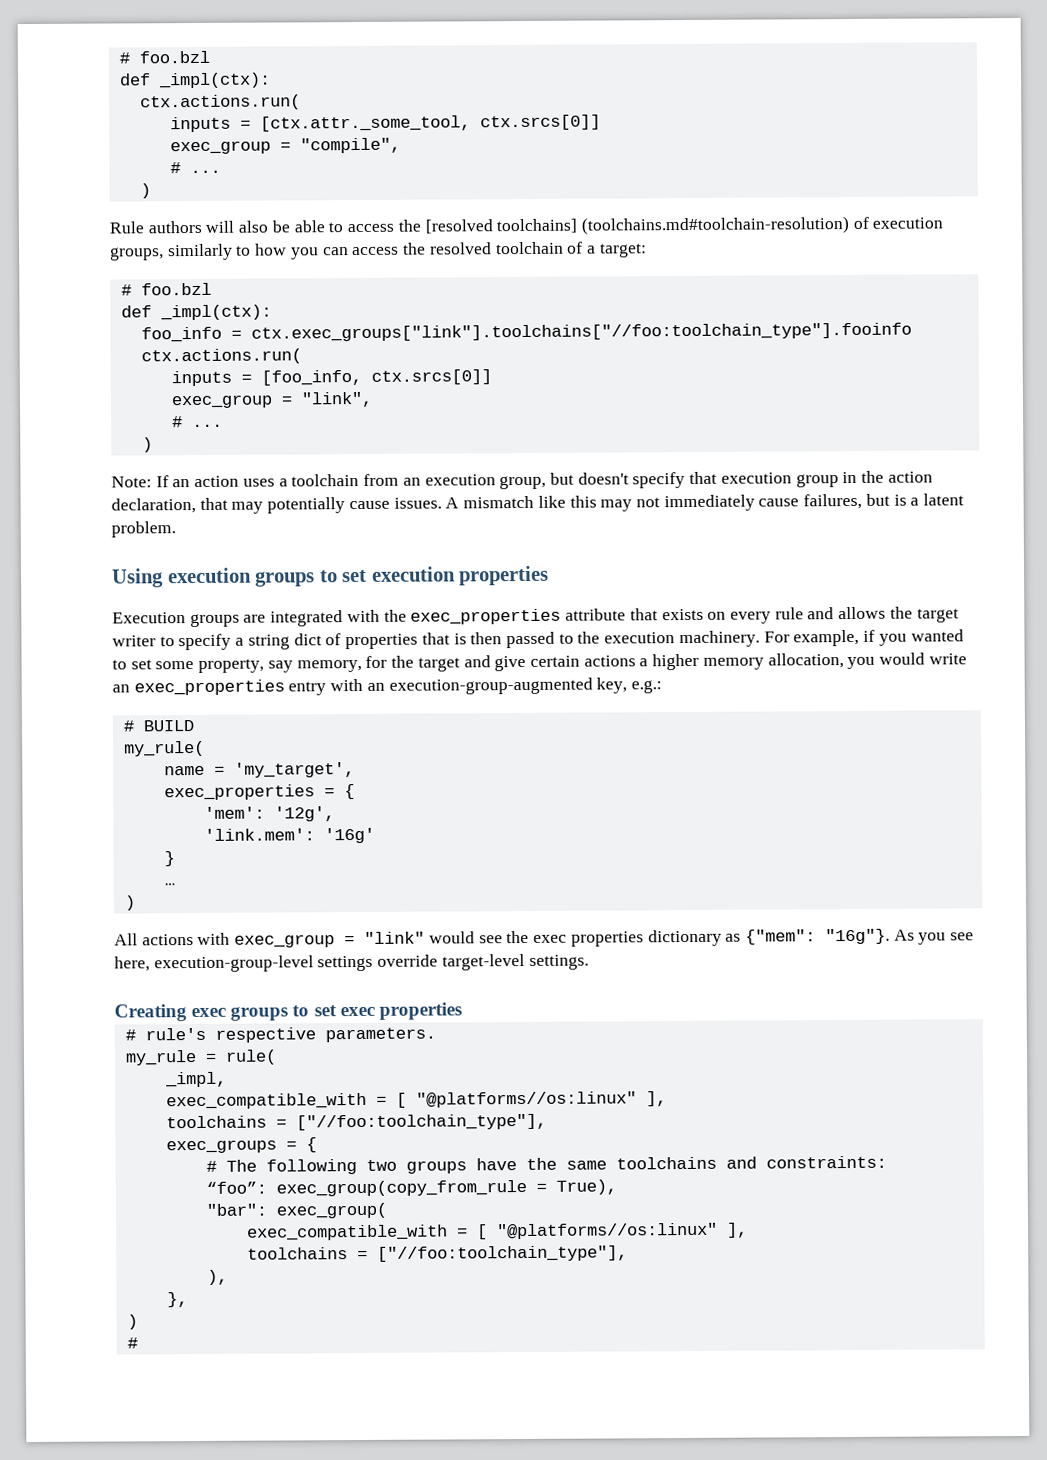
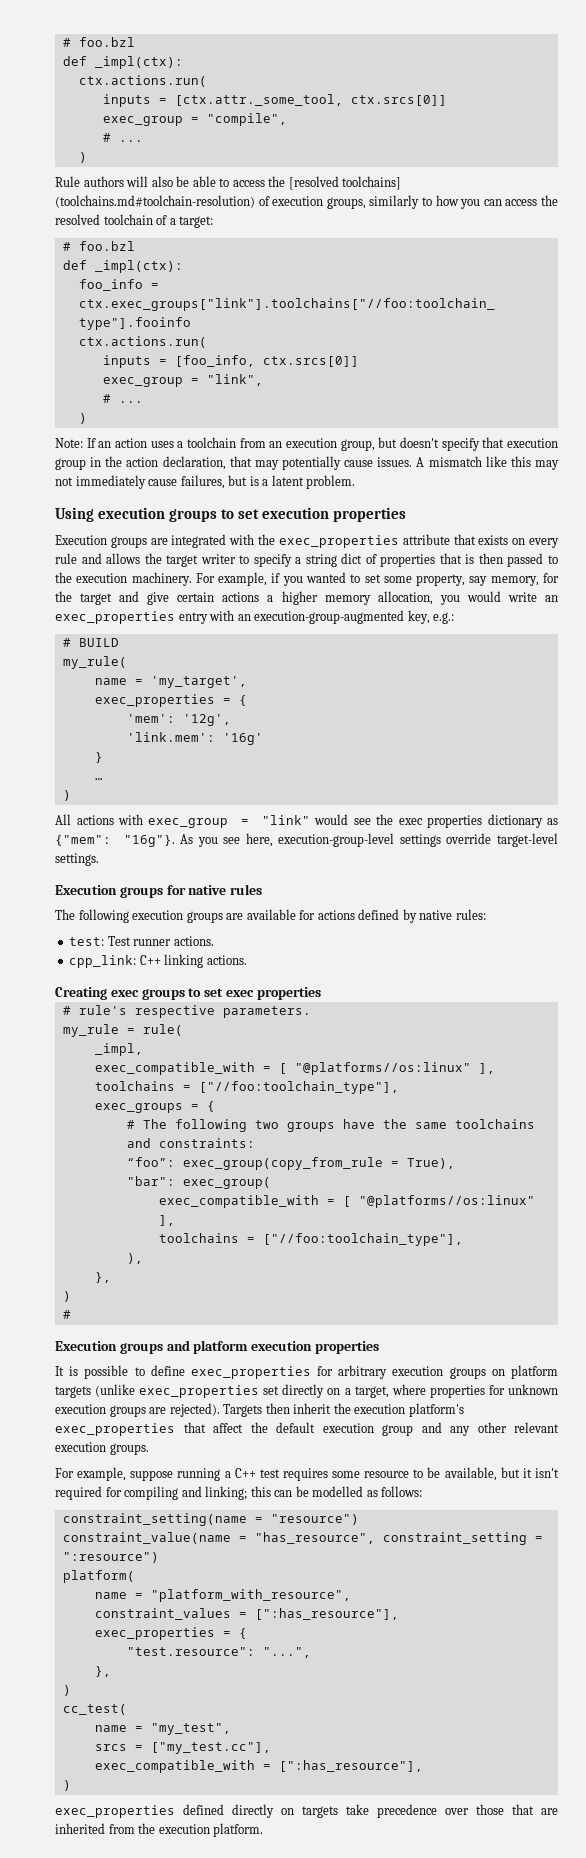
(589, 962) none -> [55,884,263,898] [55,909,486,923] [69,936,214,946] [69,954,247,968] // Execution groups for native rules // The following execution groups are available for actions defined by native rules: // test: Test runner actions. // cpp_link: C++ linking actions.
(138, 1343) none -> [55,1340,379,1354] [55,1365,558,1379] [55,1384,558,1398] [55,1403,464,1417] [55,1422,559,1436] [55,1442,149,1455] [55,1467,559,1481] [55,1486,423,1500] [62,1513,359,1526] [62,1532,543,1545] [62,1552,159,1563] [62,1570,135,1583] [94,1589,351,1602] [94,1608,399,1620] [94,1627,247,1640] [126,1647,311,1658] [94,1666,111,1677] [62,1685,71,1696] [62,1704,127,1715] [94,1723,231,1735] [94,1742,271,1754] [94,1760,423,1773] [62,1780,71,1791] [55,1804,558,1818] [55,1823,264,1837] // Execution groups and platform execution properties // It is possible to define exec_properties for arbitrary execution groups on platform targets (unlike exec_properties set directly on a target, where properties for unknown execution groups are rejected). Targets then inherit the execution platform's exec_properties that affect the default execution group and any other relevant execution groups. // For example, suppose running a C++ test requires some resource to be available, but it isn't required for compiling and linking; this can be modelled as follows: // constraint_setting(name = "resource") // constraint_value(name = "has_resource", constraint_setting = ":resource") // platform( // name = "platform_with_resource", // constraint_values = [":has_resource"], // exec_properties = { // "test.resource": "...", // }, // ) // cc_test( // name = "my_test", // srcs = ["my_test.cc"], // exec_compatible_with = [":has_resource"], // ) // exec_properties defined directly on targets take precedence over those that are inherited from the execution platform.

